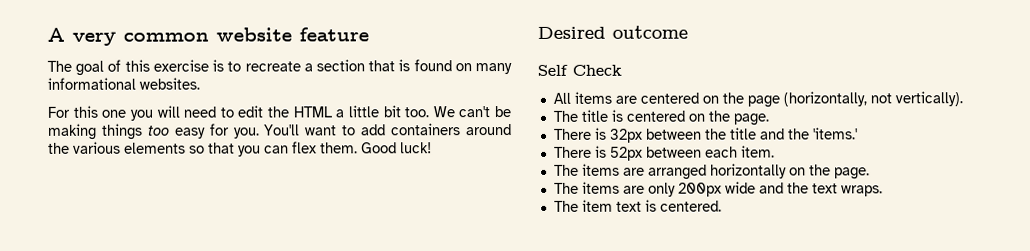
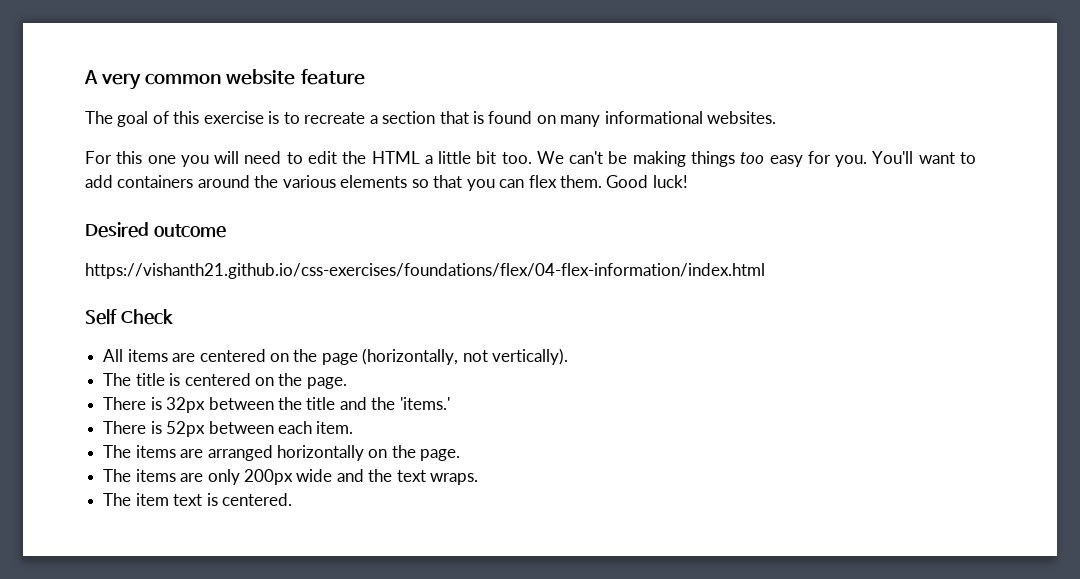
(688, 32) none -> [85,263,765,279] // https://vishanth21.github.io/css-exercises/foundations/flex/04-flex-information/index.html

